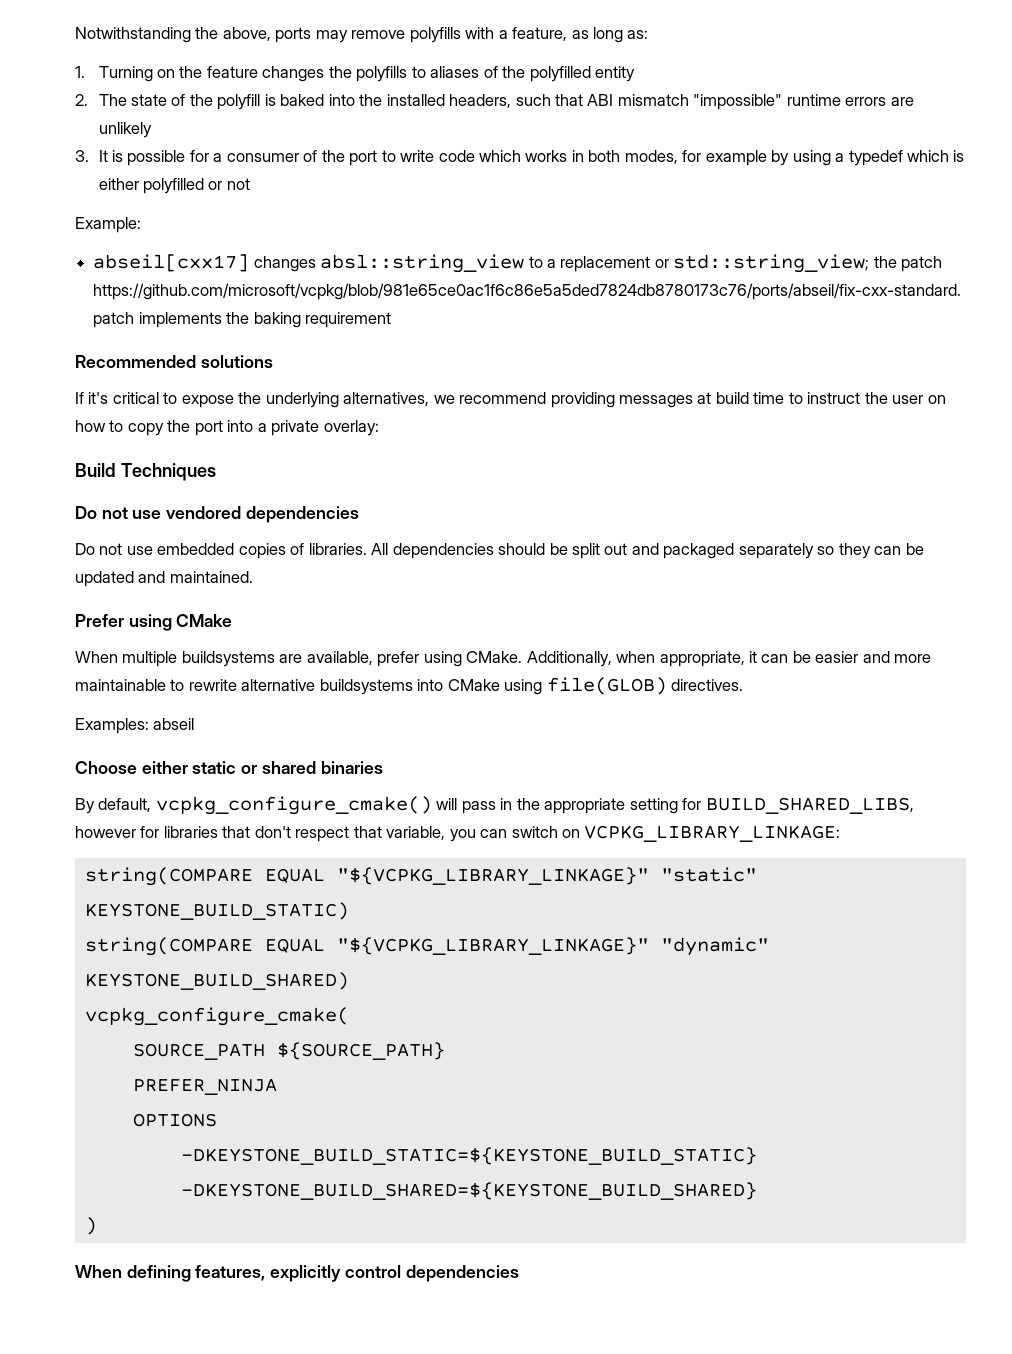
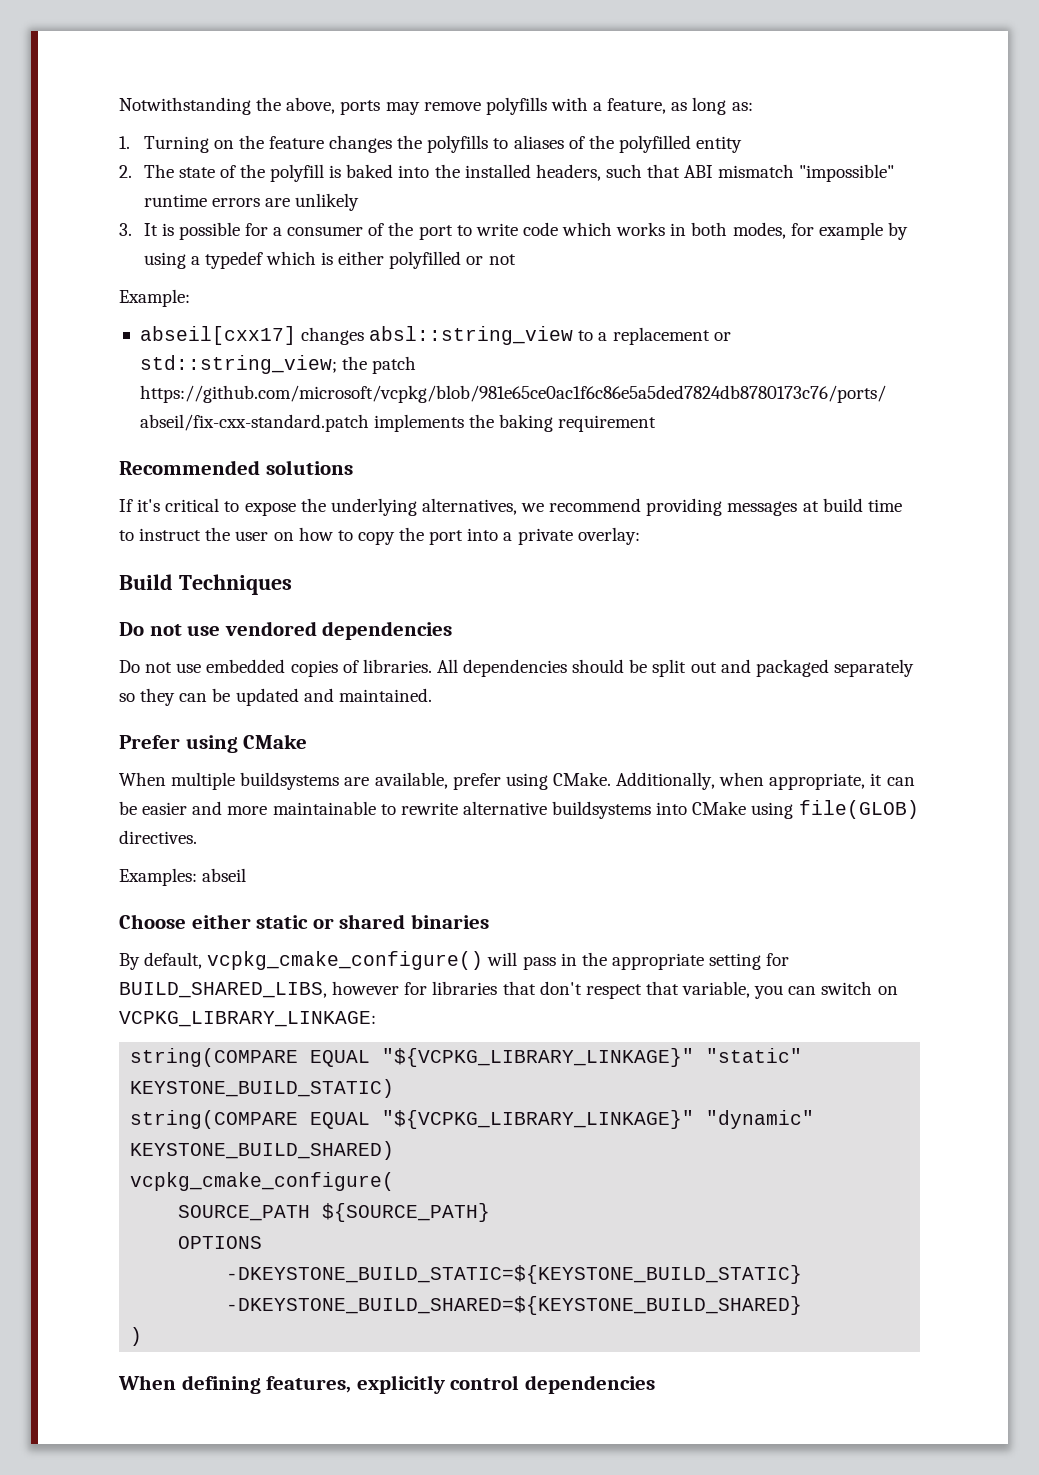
[155,796,432,815] vcpkg_configure_cmake() -> [207,951,484,970] vcpkg_cmake_configure()
[84,1007,349,1026] vcpkg_configure_cmake( -> [130,1172,395,1191] vcpkg_cmake_configure(
[132,1078,277,1095] // PREFER_NINJA -> (491, 1212) none

